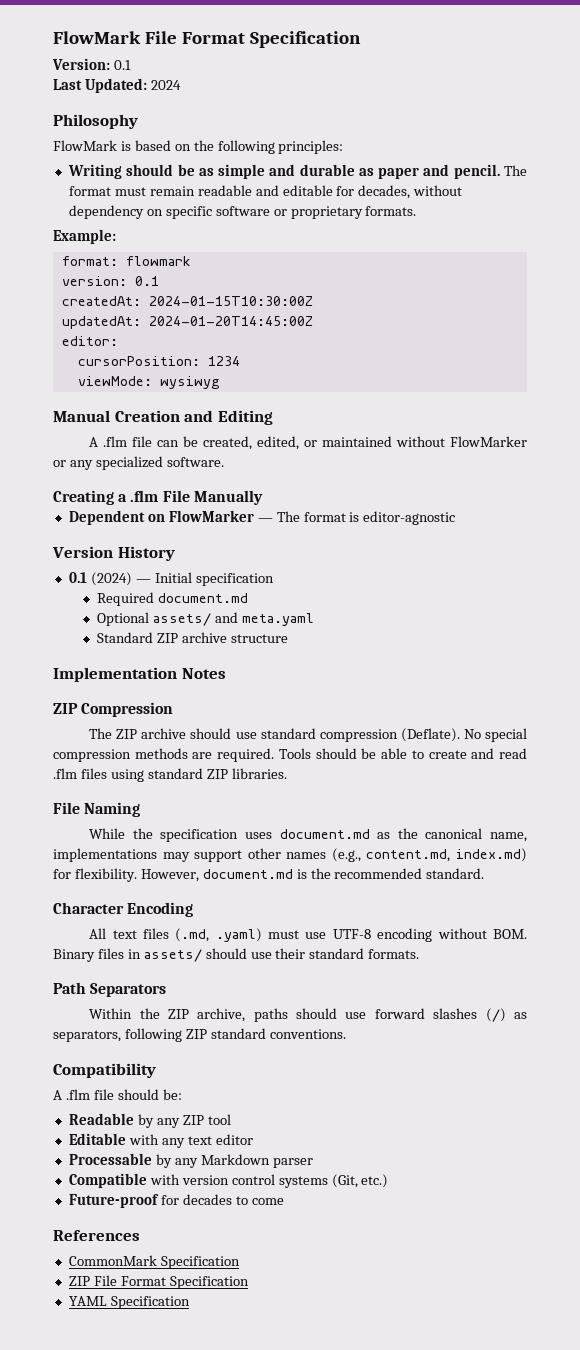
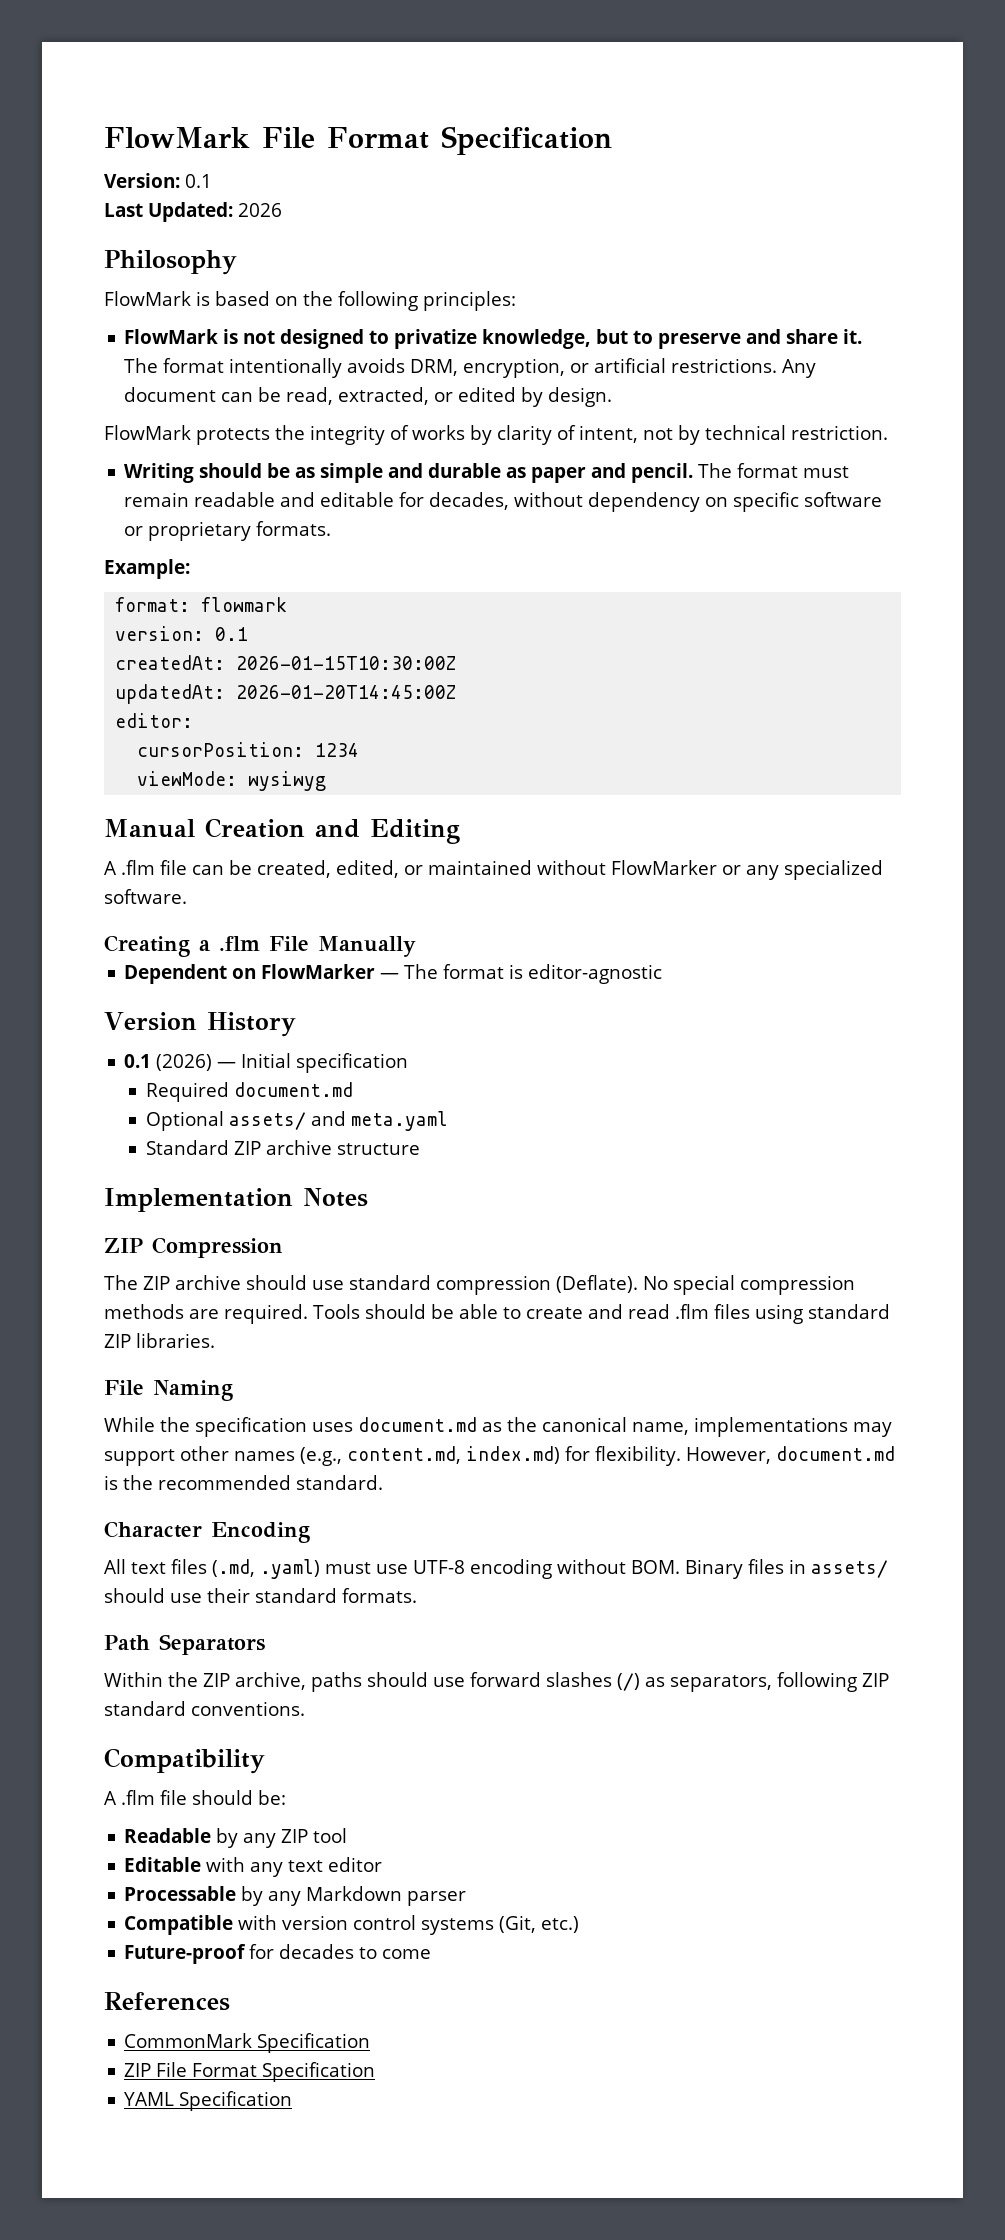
[150,80,181,90] 2024 -> [238,203,282,217] 2026
(344, 147) none -> [124,329,863,349] [124,358,817,378] [124,387,613,407] [104,425,888,445] // FlowMark is not designed to privatize knowledge, but to preserve and share it. The format intentionally avoids DRM, encryption, or artificial restrictions. Any document can be read, extracted, or edited by design. // FlowMark protects the integrity of works by clarity of intent, not by technical restriction.
[148,296,313,306] 2024-01-15T10:30:00Z -> [236,656,457,670] 2026-01-15T10:30:00Z
[148,316,313,326] 2024-01-20T14:45:00Z -> [236,685,457,699] 2026-01-20T14:45:00Z
[90,572,132,586] (2024) -> [156,1054,213,1071] (2026)

